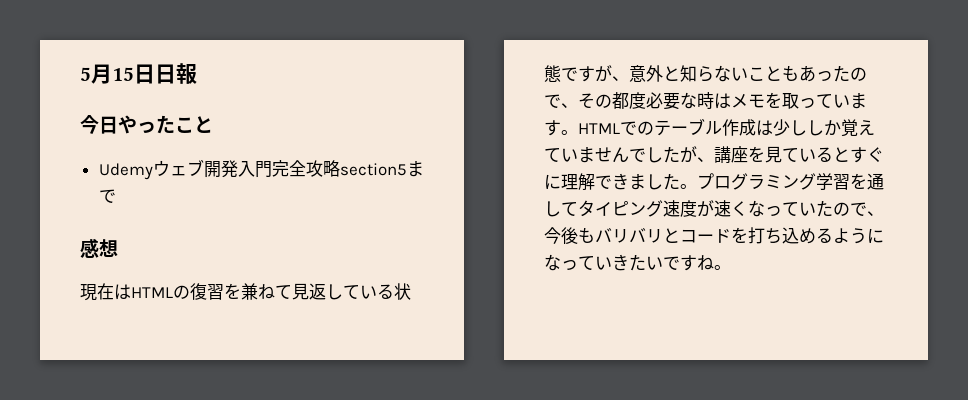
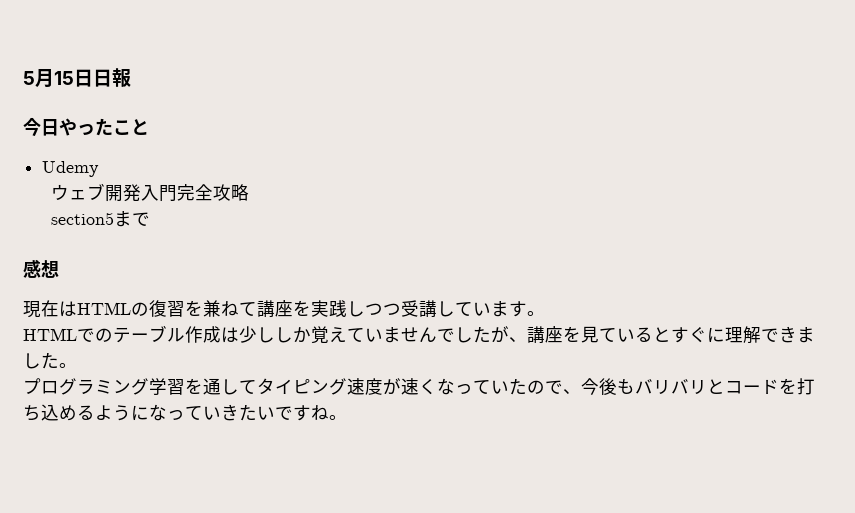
(153, 171) none -> (100, 169) //
(340, 168) none -> (249, 192) //
[292,283,411,300] [544,65,867,82] [544,92,816,110] 見返している状態ですが、意外と知らないこともあったので、その都度必要な時はメモを取っ -> [257,300,455,317] 講座を実践しつつ受講し
(578, 132) none -> (545, 313) //
(697, 186) none -> (77, 365) //

